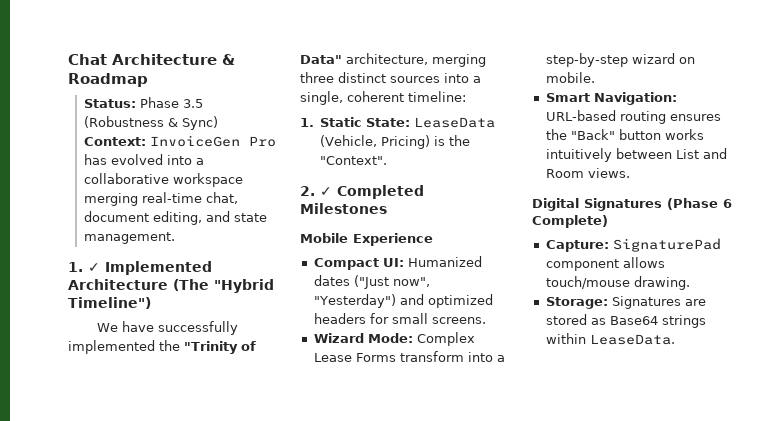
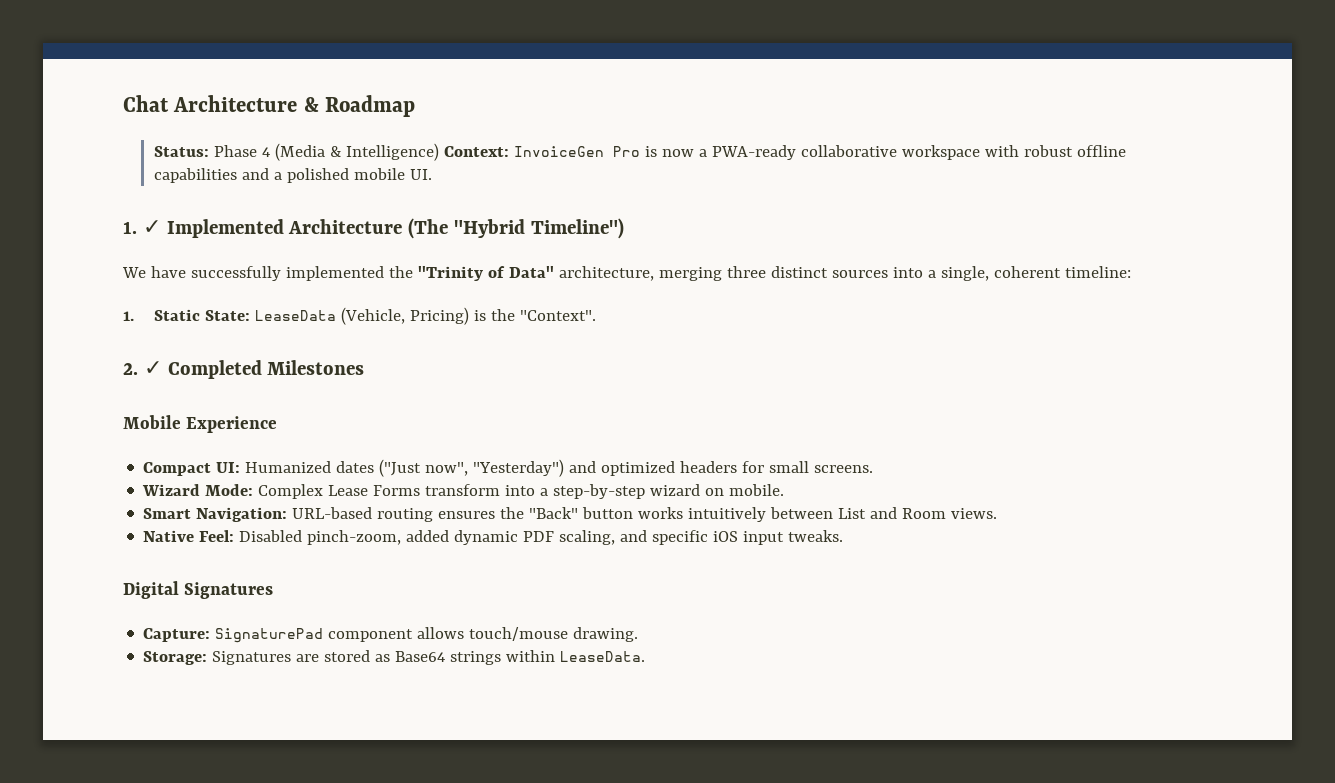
[182,99,203,108] [83,116,218,130] [83,135,276,147] [83,154,204,165] [83,173,243,187] [83,192,238,206] [83,211,267,225] [83,232,175,244] 3.5 (Robustness & Sync) Context: InvoiceGen Pro has evolved into a collaborative workspace merging real-time chat, document editing, and state management. -> [262,143,1127,161] [154,168,433,183] 4 (Media & Intelligence) Context: InvoiceGen Pro is now a PWA-ready collaborative workspace with robust offline capabilities and a polished mobile UI.
(630, 173) none -> [143,530,844,545] // Native Feel: Disabled pinch-zoom, added dynamic PDF scaling, and specific iOS input tweaks.
[667,198,732,210] [532,215,608,228] (Phase 6 Complete) -> (274, 590) none

